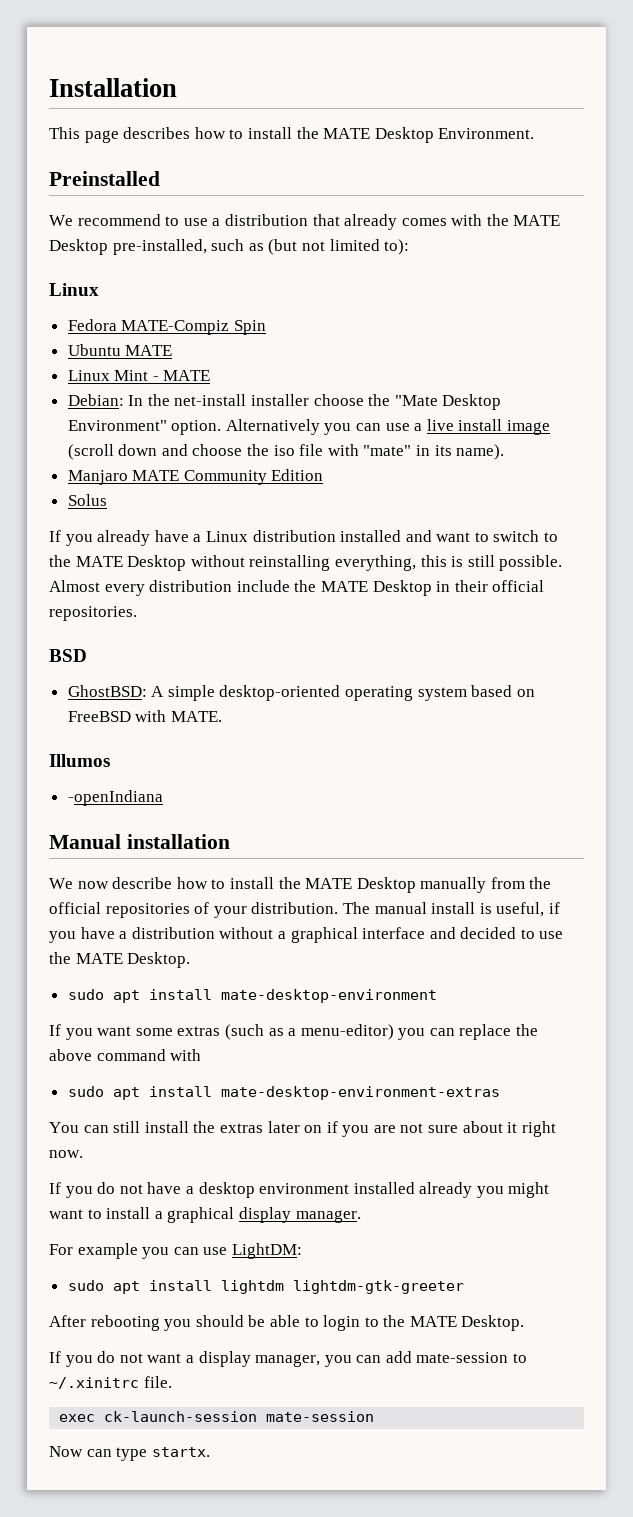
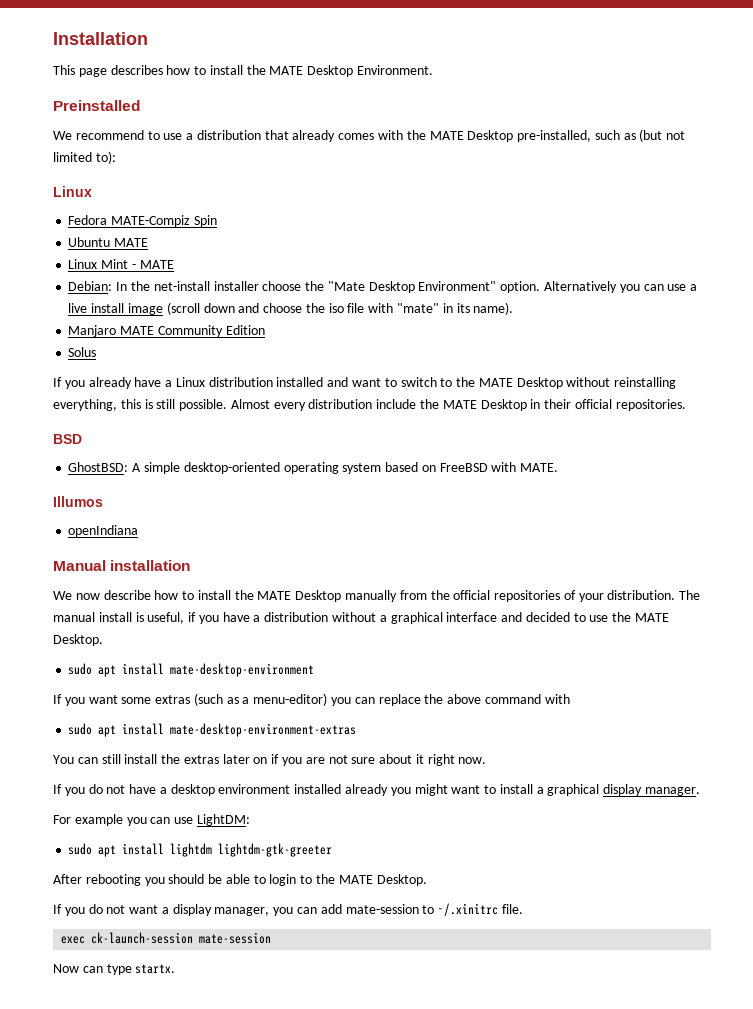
[67,790,163,806] -openIndiana -> [68,525,139,537] openIndiana

